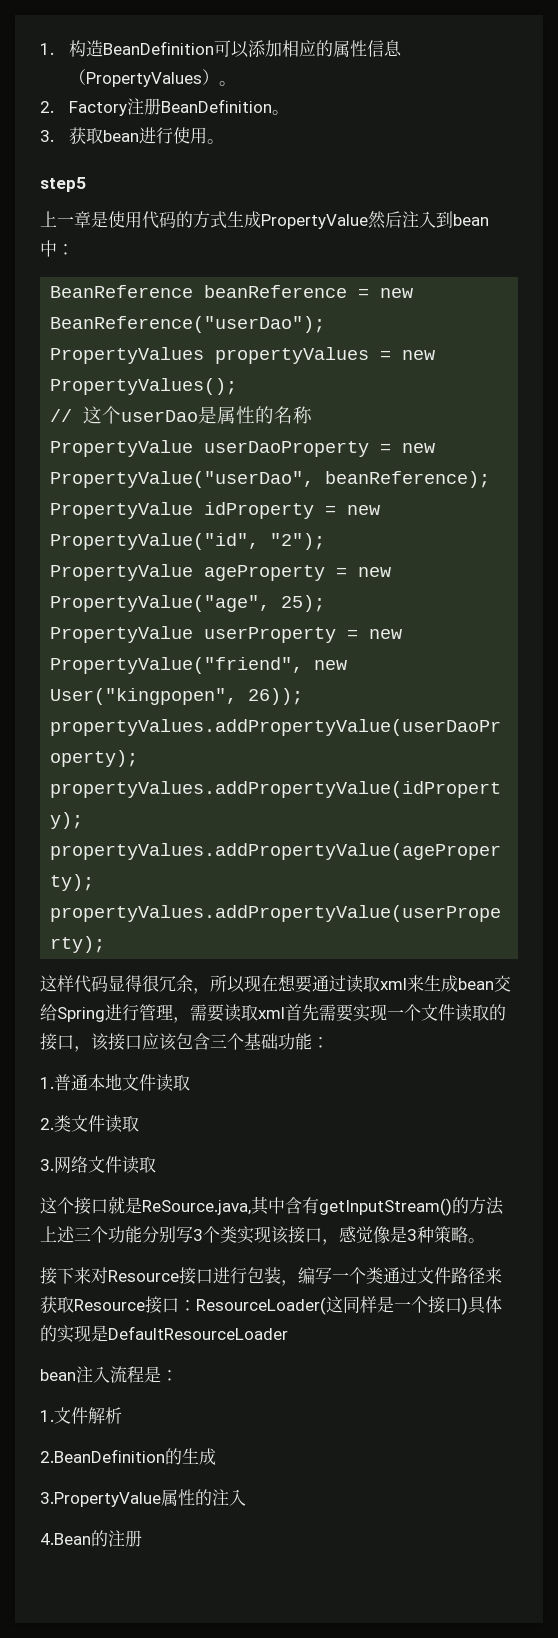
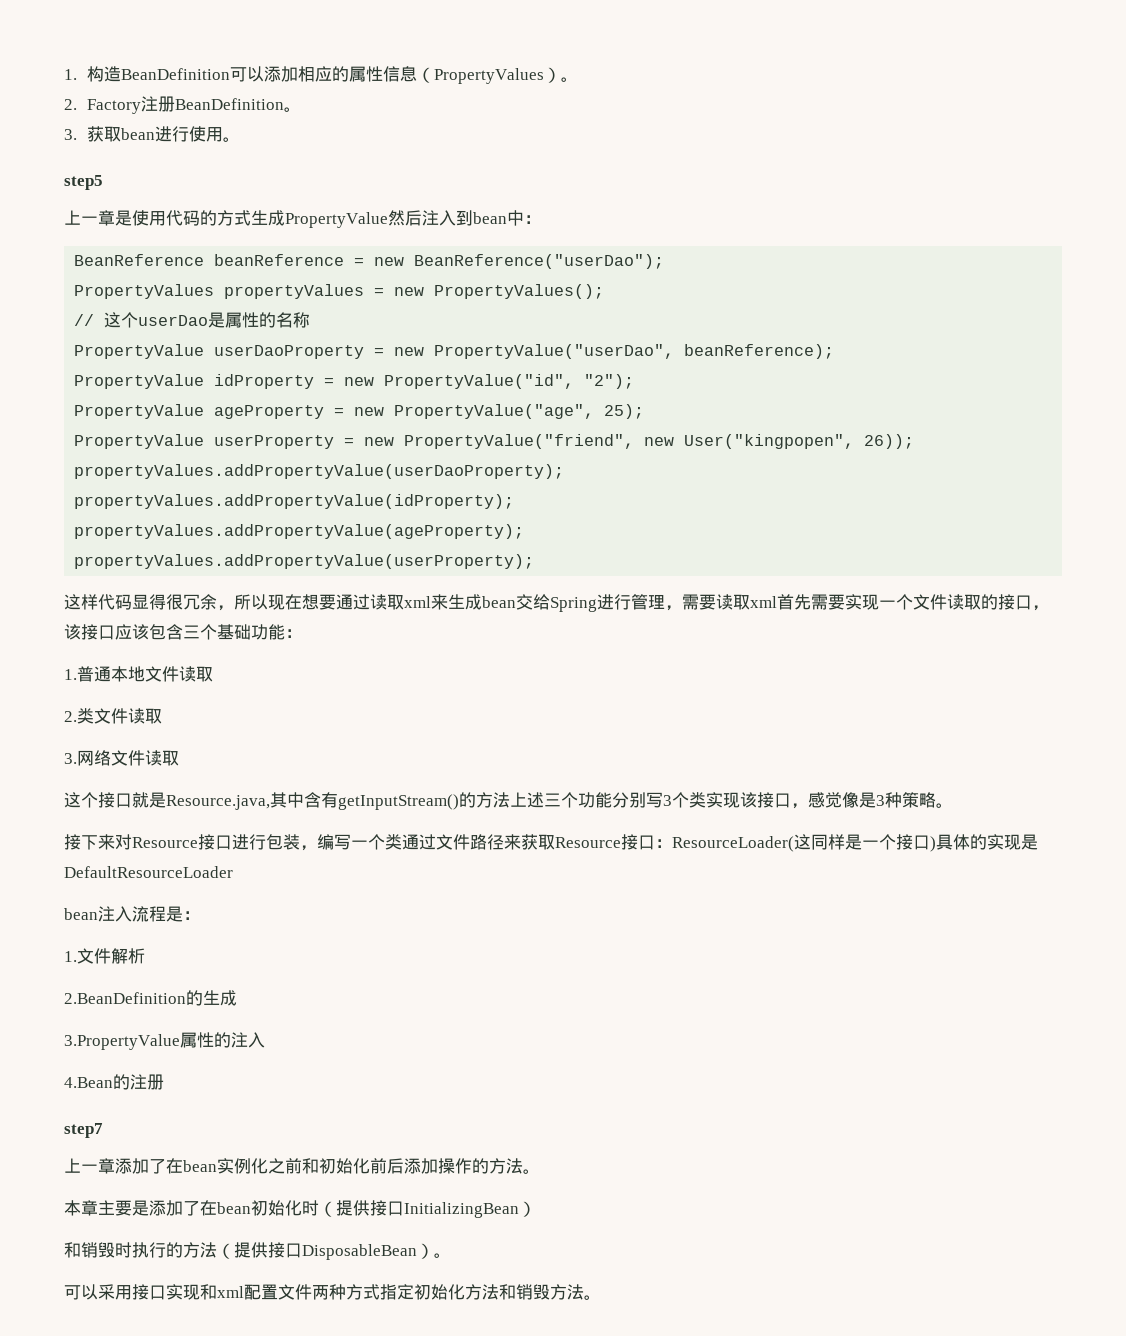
[142,1200,251,1215] ReSource.java, -> [166,795,270,810] Resource.java,
(142, 1538) none -> [64,1123,103,1138] [64,1158,540,1174] [64,1200,536,1218] [64,1242,451,1260] [64,1284,601,1300] // step7 // 上一章添加了在bean实例化之前和初始化前后添加操作的方法。 // 本章主要是添加了在bean初始化时（提供接口InitializingBean） // 和销毁时执行的方法（提供接口DisposableBean）。 // 可以采用接口实现和xml配置文件两种方式指定初始化方法和销毁方法。

